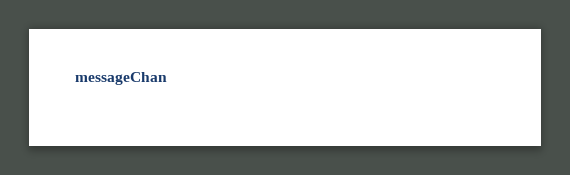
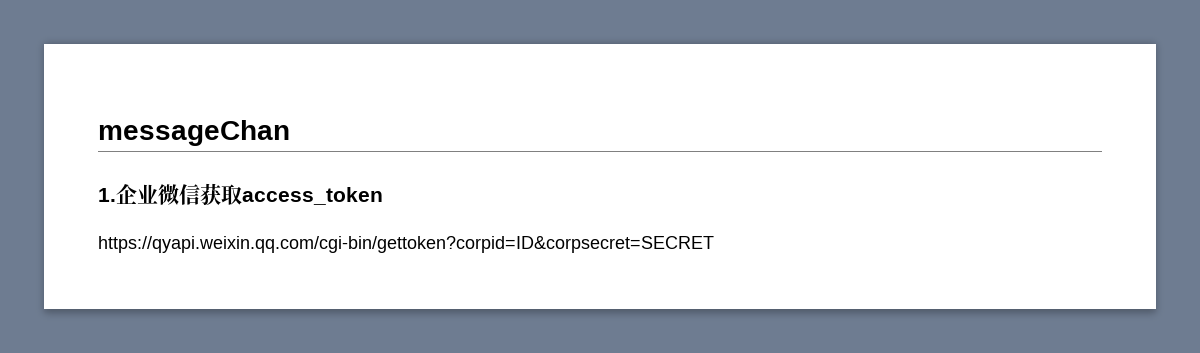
(167, 78) none -> [98,183,383,205] [98,236,714,253] // 1.企业微信获取access_token // https://qyapi.weixin.qq.com/cgi-bin/gettoken?corpid=ID&corpsecret=SECRET

